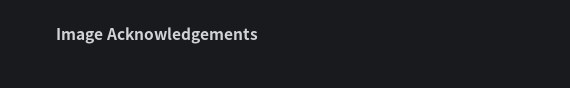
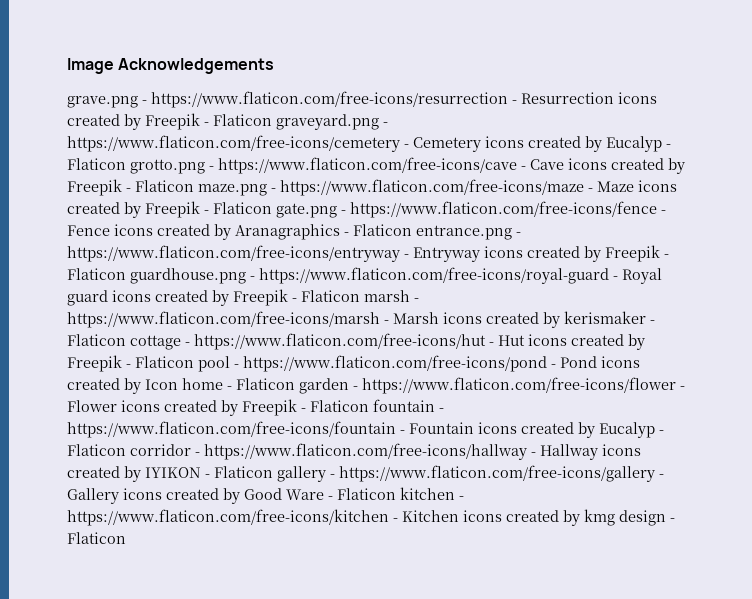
(259, 35) none -> [67,91,657,108] [67,113,388,130] [67,135,671,152] [67,157,685,174] [67,179,677,196] [67,201,666,218] [67,224,521,240] [67,245,669,262] [67,267,662,284] [67,289,419,306] [67,311,655,328] [67,333,645,350] [67,355,640,372] [67,377,685,394] [67,399,444,416] [67,421,664,438] [67,443,641,460] [67,465,664,482] [67,487,464,504] [67,509,675,526] [67,532,126,544] // grave.png - https://www.flaticon.com/free-icons/resurrection - Resurrection icons created by Freepik - Flaticon graveyard.png - https://www.flaticon.com/free-icons/cemetery - Cemetery icons created by Eucalyp - Flaticon grotto.png - https://www.flaticon.com/free-icons/cave - Cave icons created by Freepik - Flaticon maze.png - https://www.flaticon.com/free-icons/maze - Maze icons created by Freepik - Flaticon gate.png - https://www.flaticon.com/free-icons/fence - Fence icons created by Aranagraphics - Flaticon entrance.png - https://www.flaticon.com/free-icons/entryway - Entryway icons created by Freepik - Flaticon guardhouse.png - https://www.flaticon.com/free-icons/royal-guard - Royal guard icons created by Freepik - Flaticon marsh - https://www.flaticon.com/free-icons/marsh - Marsh icons created by kerismaker - Flaticon cottage - https://www.flaticon.com/free-icons/hut - Hut icons created by Freepik - Flaticon pool - https://www.flaticon.com/free-icons/pond - Pond icons created by Icon home - Flaticon garden - https://www.flaticon.com/free-icons/flower - Flower icons created by Freepik - Flaticon fountain - https://www.flaticon.com/free-icons/fountain - Fountain icons created by Eucalyp - Flaticon corridor - https://www.flaticon.com/free-icons/hallway - Hallway icons created by IYIKON - Flaticon gallery - https://www.flaticon.com/free-icons/gallery - Gallery icons created by Good Ware - Flaticon kitchen - https://www.flaticon.com/free-icons/kitchen - Kitchen icons created by kmg design - Flaticon

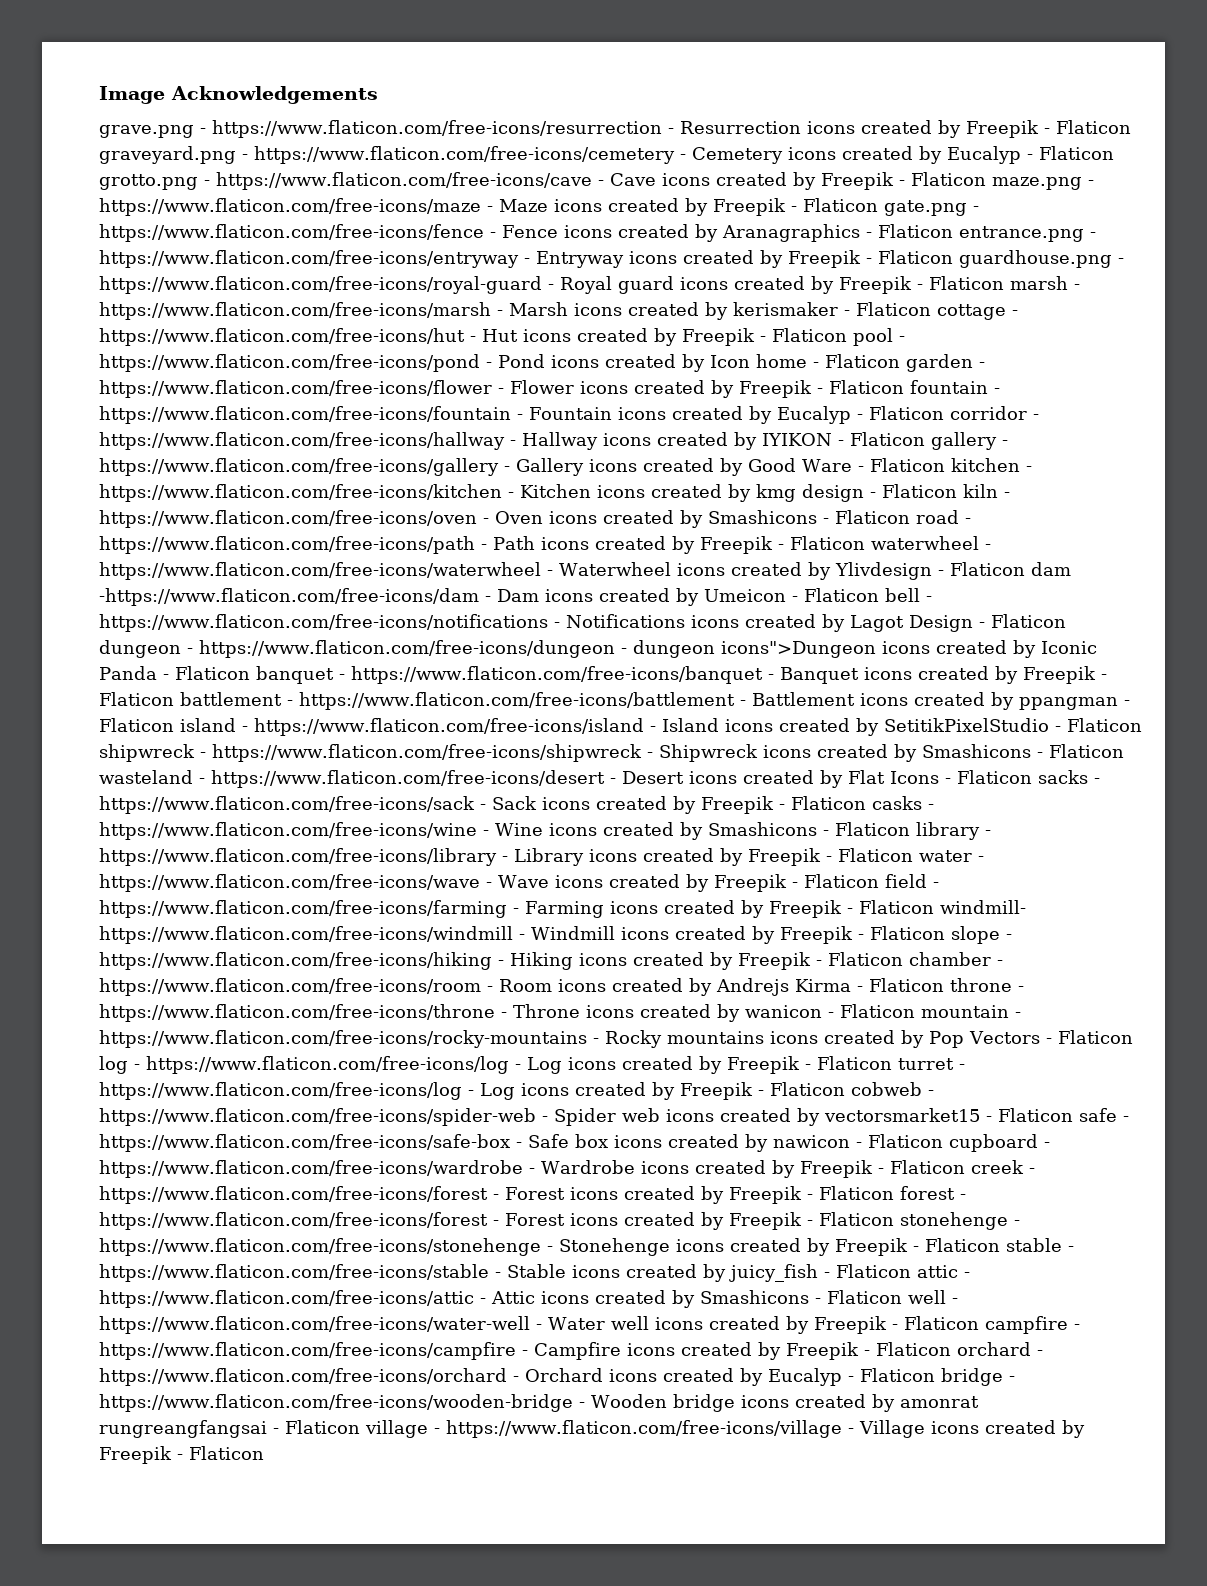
(126, 538) none -> [962,484,1010,498] [99,510,971,528] [99,536,991,554] [99,562,1071,580] [99,588,932,606] [99,614,1066,632] [99,640,1097,658] [99,666,1107,684] [99,692,1130,710] [99,718,1142,736] [99,744,1124,762] [99,770,1100,788] [99,796,934,814] [99,822,991,840] [99,848,984,866] [99,874,939,892] [99,900,1026,918] [99,926,1012,944] [99,952,1003,970] [99,978,1024,996] [99,1004,1021,1022] [99,1030,1133,1048] [99,1056,965,1074] [99,1082,934,1100] [99,1108,1129,1126] [99,1134,1050,1152] [99,1160,1035,1178] [99,1186,966,1204] [99,1212,1020,1230] [99,1238,1074,1256] [99,1264,970,1282] [99,1290,958,1308] [99,1316,1080,1334] [99,1342,1043,1360] [99,1368,1015,1386] [99,1394,979,1412] [99,1420,1085,1438] [99,1446,264,1464] kiln - https://www.flaticon.com/free-icons/oven - Oven icons created by Smashicons - Flaticon road - https://www.flaticon.com/free-icons/path - Path icons created by Freepik - Flaticon waterwheel - https://www.flaticon.com/free-icons/waterwheel - Waterwheel icons created by Ylivdesign - Flaticon dam -https://www.flaticon.com/free-icons/dam - Dam icons created by Umeicon - Flaticon bell - https://www.flaticon.com/free-icons/notifications - Notifications icons created by Lagot Design - Flaticon dungeon - https://www.flaticon.com/free-icons/dungeon - dungeon icons">Dungeon icons created by Iconic Panda - Flaticon banquet - https://www.flaticon.com/free-icons/banquet - Banquet icons created by Freepik - Flaticon battlement - https://www.flaticon.com/free-icons/battlement - Battlement icons created by ppangman - Flaticon island - https://www.flaticon.com/free-icons/island - Island icons created by SetitikPixelStudio - Flaticon shipwreck - https://www.flaticon.com/free-icons/shipwreck - Shipwreck icons created by Smashicons - Flaticon wasteland - https://www.flaticon.com/free-icons/desert - Desert icons created by Flat Icons - Flaticon sacks - https://www.flaticon.com/free-icons/sack - Sack icons created by Freepik - Flaticon casks - https://www.flaticon.com/free-icons/wine - Wine icons created by Smashicons - Flaticon library - https://www.flaticon.com/free-icons/library - Library icons created by Freepik - Flaticon water - https://www.flaticon.com/free-icons/wave - Wave icons created by Freepik - Flaticon field - https://www.flaticon.com/free-icons/farming - Farming icons created by Freepik - Flaticon windmill- https://www.flaticon.com/free-icons/windmill - Windmill icons created by Freepik - Flaticon slope - https://www.flaticon.com/free-icons/hiking - Hiking icons created by Freepik - Flaticon chamber - https://www.flaticon.com/free-icons/room - Room icons created by Andrejs Kirma - Flaticon throne - https://www.flaticon.com/free-icons/throne - Throne icons created by wanicon - Flaticon mountain - https://www.flaticon.com/free-icons/rocky-mountains - Rocky mountains icons created by Pop Vectors - Flaticon log - https://www.flaticon.com/free-icons/log - Log icons created by Freepik - Flaticon turret - https://www.flaticon.com/free-icons/log - Log icons created by Freepik - Flaticon cobweb - https://www.flaticon.com/free-icons/spider-web - Spider web icons created by vectorsmarket15 - Flaticon safe - https://www.flaticon.com/free-icons/safe-box - Safe box icons created by nawicon - Flaticon cupboard - https://www.flaticon.com/free-icons/wardrobe - Wardrobe icons created by Freepik - Flaticon creek - https://www.flaticon.com/free-icons/forest - Forest icons created by Freepik - Flaticon forest - https://www.flaticon.com/free-icons/forest - Forest icons created by Freepik - Flaticon stonehenge - https://www.flaticon.com/free-icons/stonehenge - Stonehenge icons created by Freepik - Flaticon stable - https://www.flaticon.com/free-icons/stable - Stable icons created by juicy_fish - Flaticon attic - https://www.flaticon.com/free-icons/attic - Attic icons created by Smashicons - Flaticon well - https://www.flaticon.com/free-icons/water-well - Water well icons created by Freepik - Flaticon campfire - https://www.flaticon.com/free-icons/campfire - Campfire icons created by Freepik - Flaticon orchard - https://www.flaticon.com/free-icons/orchard - Orchard icons created by Eucalyp - Flaticon bridge - https://www.flaticon.com/free-icons/wooden-bridge - Wooden bridge icons created by amonrat rungreangfangsai - Flaticon village - https://www.flaticon.com/free-icons/village - Village icons created by Freepik - Flaticon

